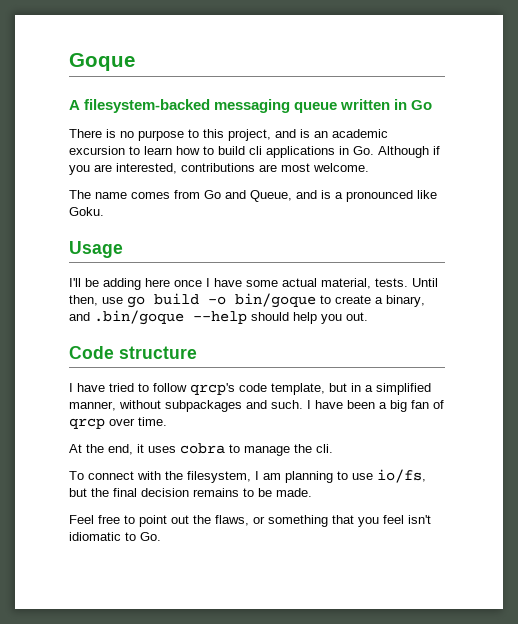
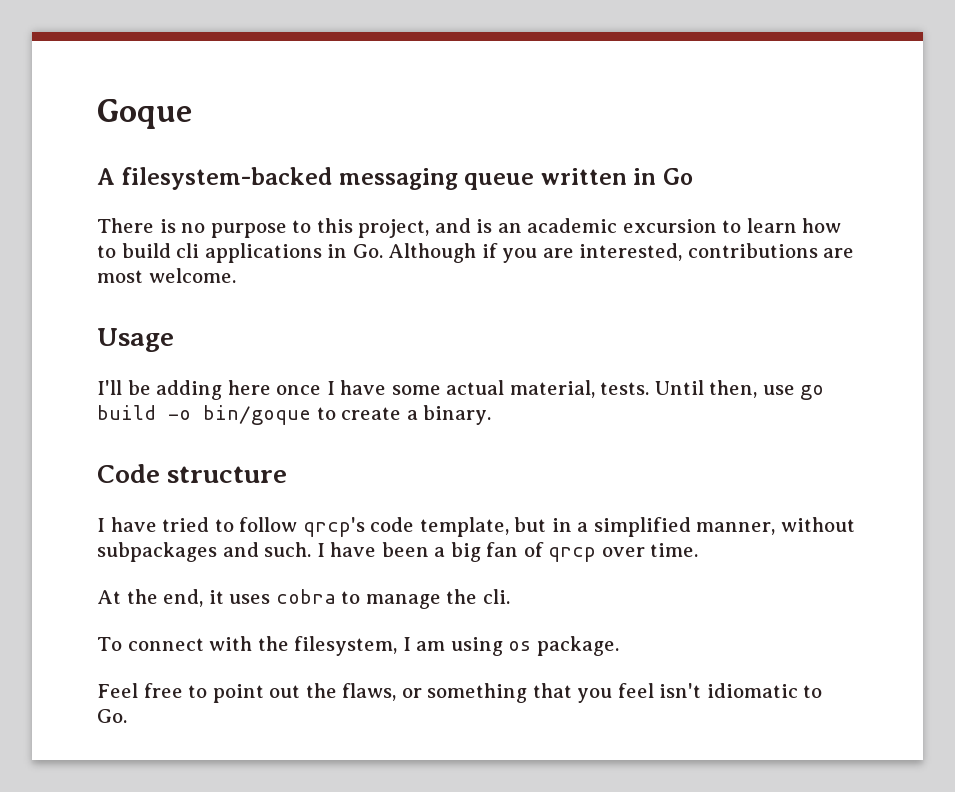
[69,190,437,202] [69,207,104,216] // The name comes from Go and Queue, and is a pronounced like Goku. -> (236, 275) none
[386,295,425,307] [69,310,368,325] binary, and .bin/goque --help should help you out. -> [423,405,492,425] binary.
[285,469,426,483] [69,488,312,497] planning to use io/fs, but the final decision remains to be made. -> [450,636,619,656] using os package.

